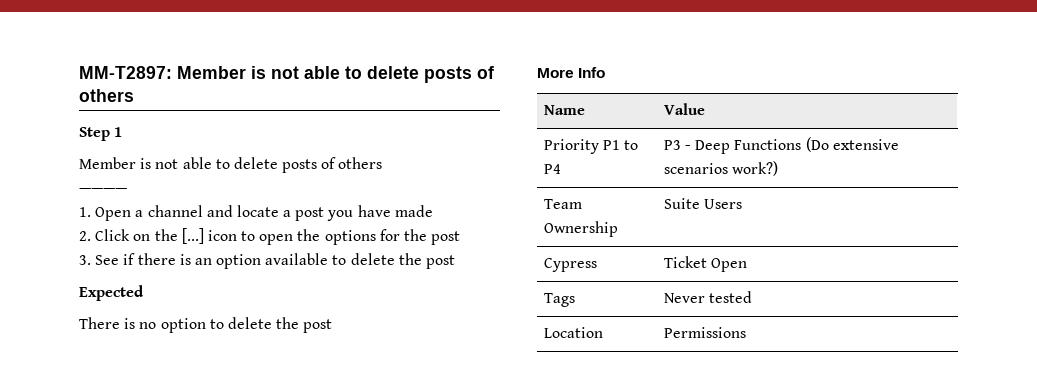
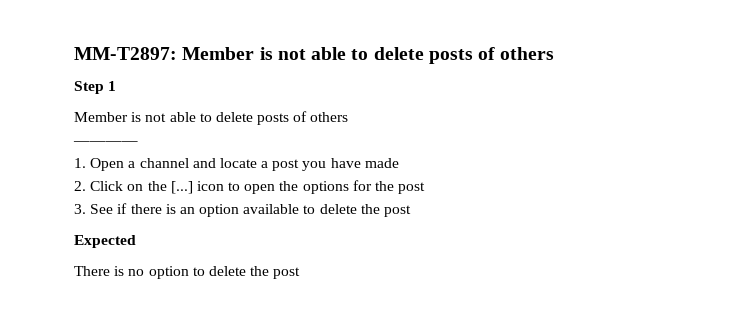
[537,67,606,78] [543,105,585,115] [663,103,705,115] [543,139,639,154] [543,164,561,174] [663,137,899,154] [663,161,778,176] [543,199,582,209] [543,221,618,237] [663,198,742,209] [543,258,597,272] [663,256,747,272] [543,293,575,307] [663,291,752,303] [543,327,603,338] [663,327,746,338] // More Info // Name | Value // Priority P1 to P4 | P3 - Deep Functions (Do extensive scenarios work?) // Team Ownership | Suite Users // Cypress | Ticket Open // Tags | Never tested // Location | Permissions -> (301, 273) none

